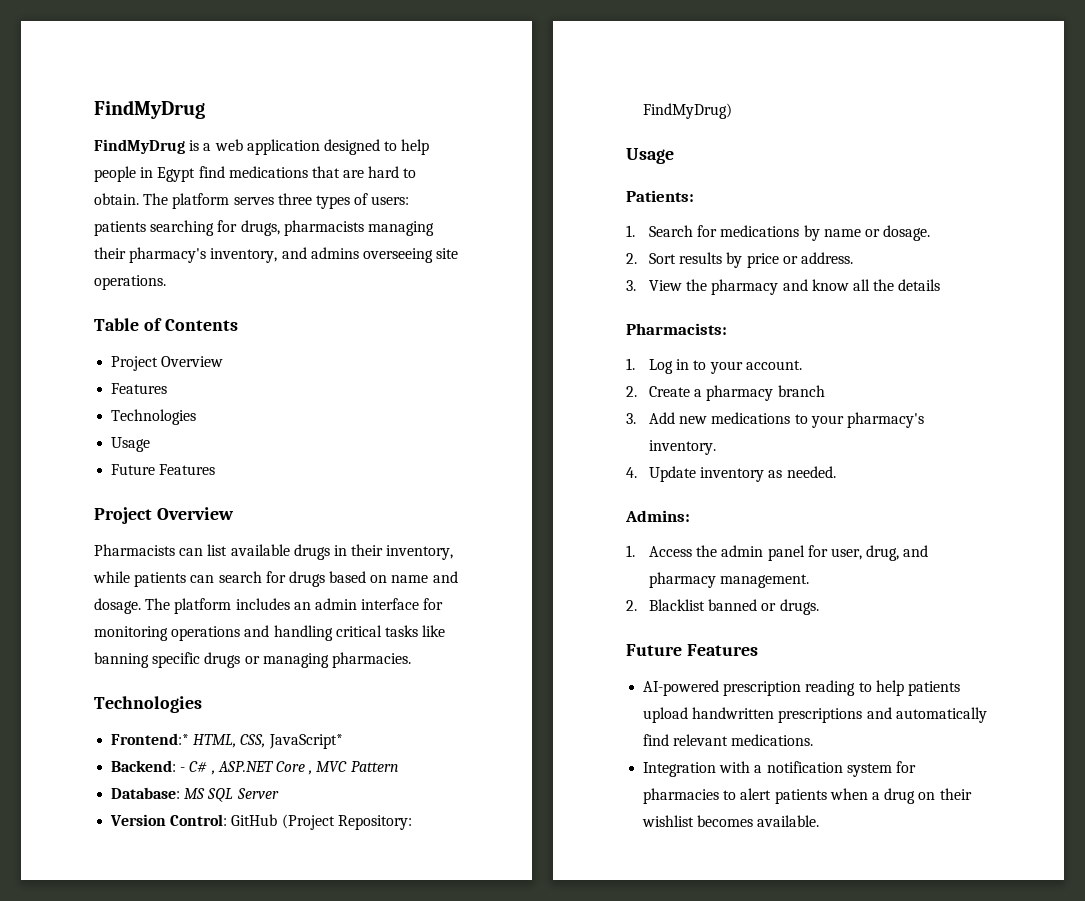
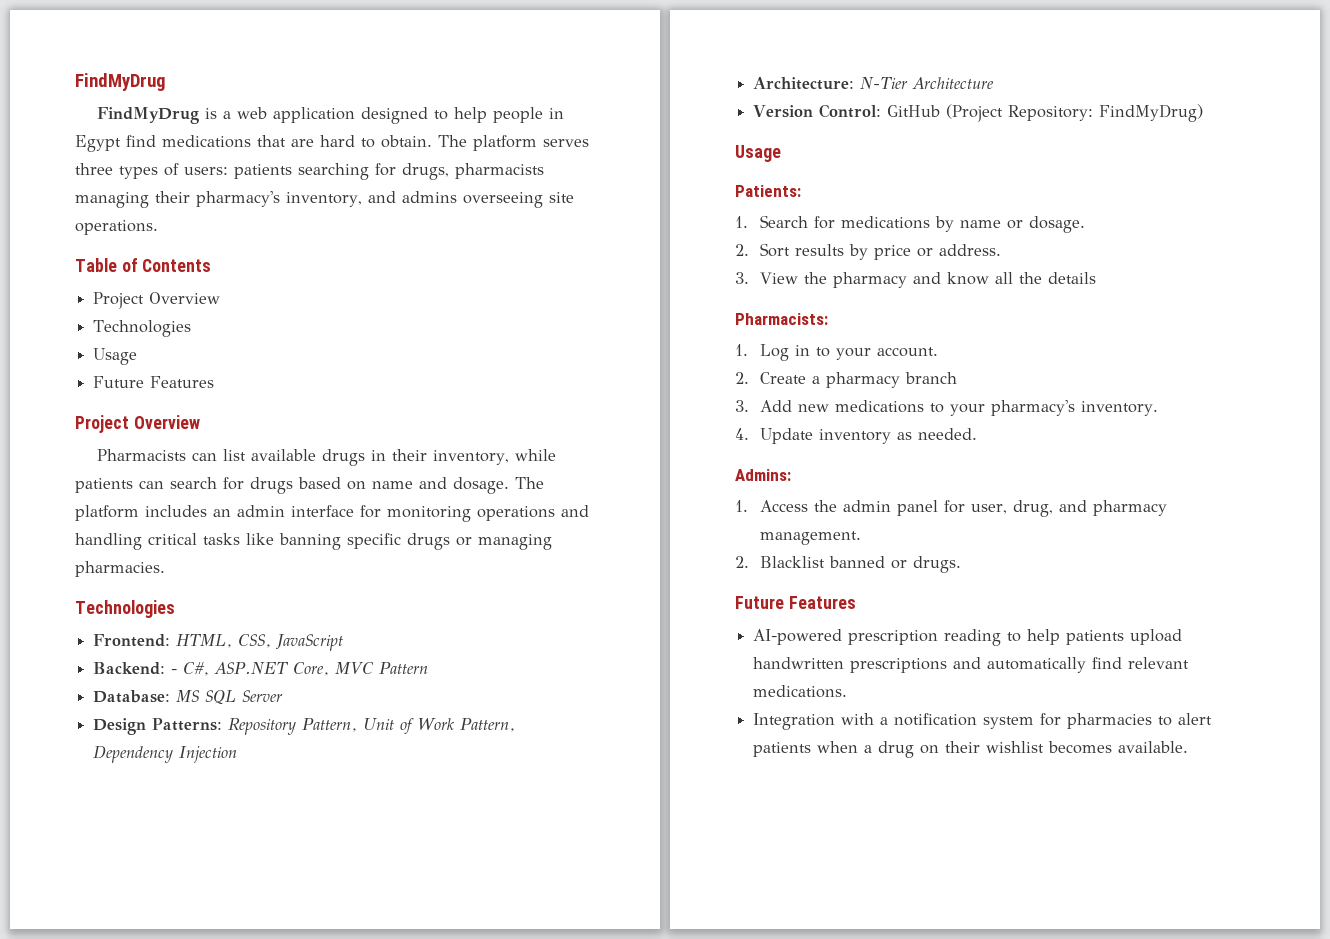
[111,383,168,394] // Features -> (221, 298) none
[111,733,190,745] Frontend:* -> [93,634,171,647] Frontend:
[268,734,343,749] JavaScript* -> [276,634,344,651] JavaScript
[189,761,313,775] C# , ASP.NET Core , -> [183,662,330,676] C#, ASP.NET Core,
(279, 793) none -> [93,718,516,735] [93,745,238,763] [753,77,995,90] // Design Patterns: Repository Pattern, Unit of Work Pattern, Dependency Injection // Architecture: N-Tier Architecture

